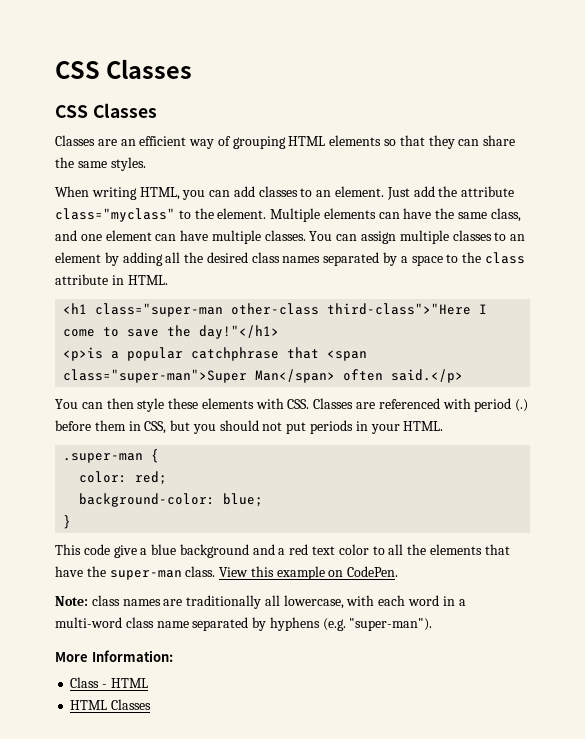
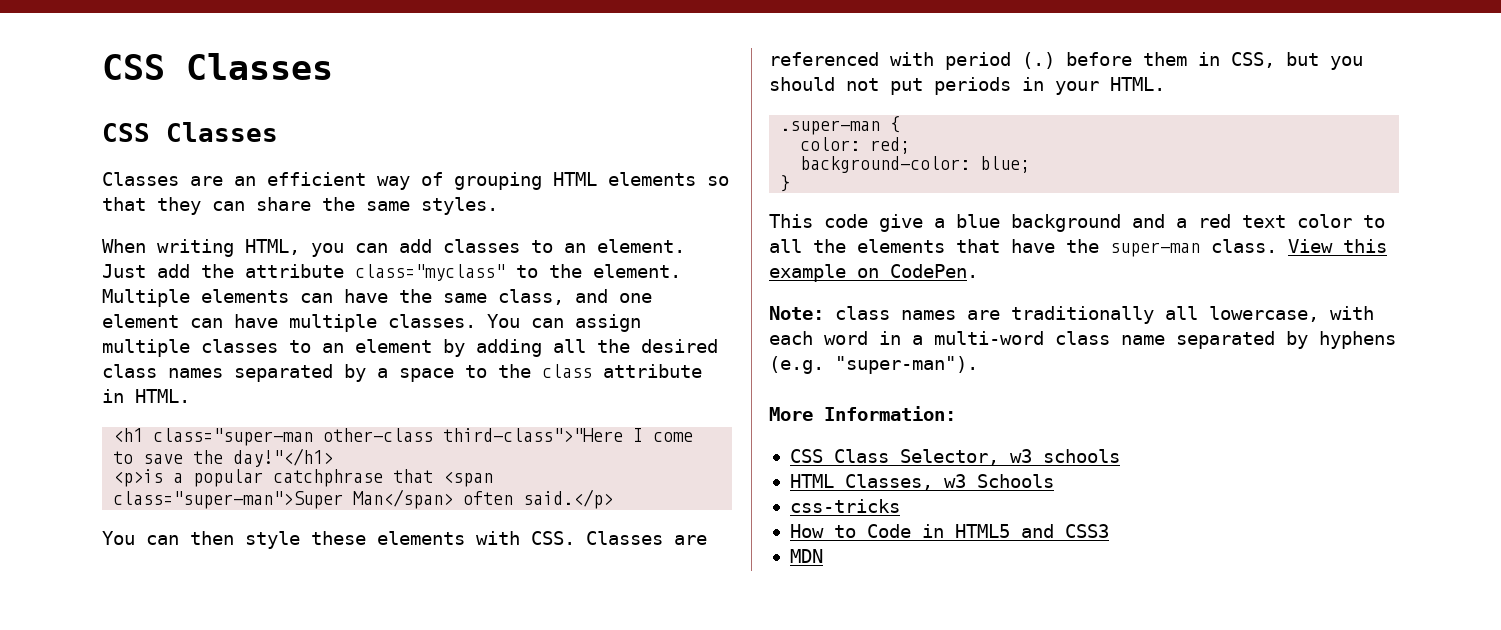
[70,677,148,688] [70,699,152,710] Class - HTML // HTML Classes -> [789,449,1120,465] [789,474,1054,490] [789,499,900,513] [789,524,1109,538] [789,549,823,563] CSS Class Selector, w3 schools // HTML Classes, w3 Schools // css-tricks // How to Code in HTML5 and CSS3 // MDN

